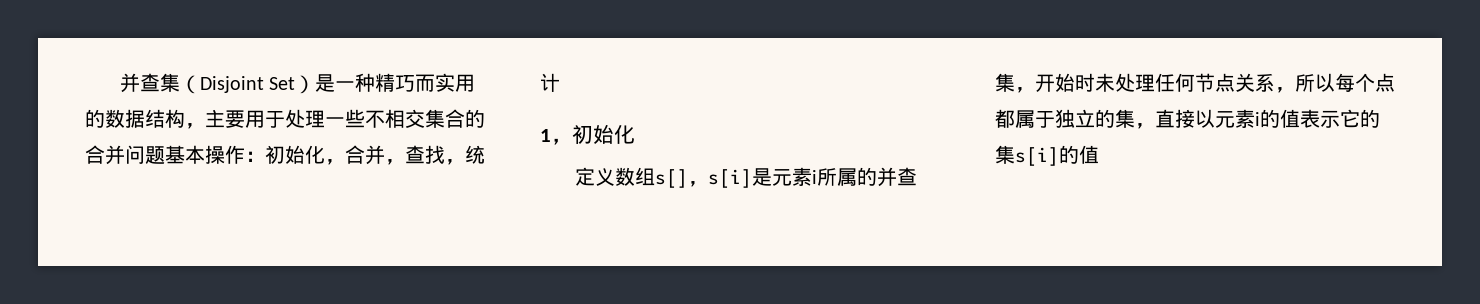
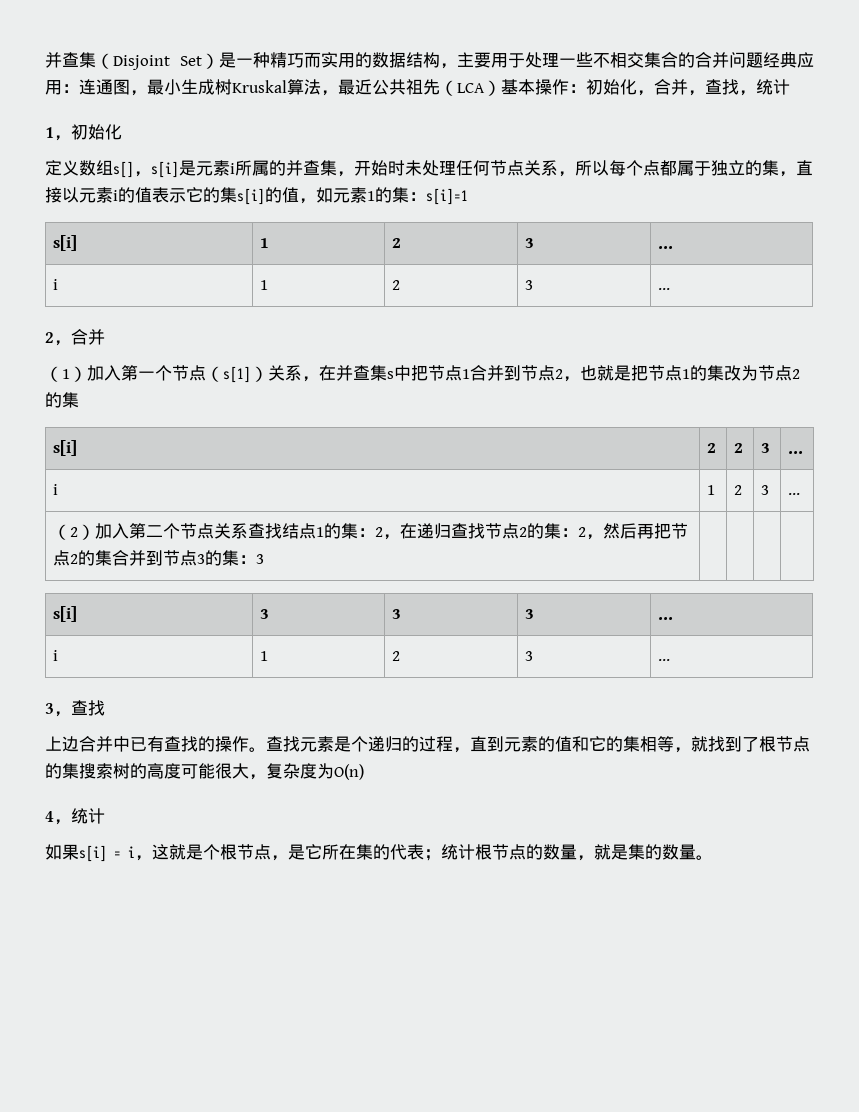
(165, 155) none -> [763,52,814,68] [45,79,501,96] 经典应用：连通图，最小生成树Kruskal算法，最近公共祖先（LCA）
(1099, 154) none -> [299,187,468,205] [53,235,78,251] [260,238,270,248] [392,238,402,248] [525,238,535,248] [658,246,674,249] [53,279,59,290] [260,280,269,290] [392,280,401,290] [525,280,534,290] [658,288,671,290] [45,329,105,346] [45,365,800,383] [45,392,79,408] [53,440,78,456] [707,443,717,453] [734,443,744,453] [761,443,771,453] [788,451,804,454] [53,484,59,495] [707,485,716,495] [734,485,743,495] [761,485,770,495] [788,493,801,495] [53,523,689,540] [53,550,265,566] [53,606,78,622] [260,609,270,619] [392,609,402,619] [525,609,535,619] [658,617,674,620] [53,650,59,661] [260,651,269,661] [392,651,401,661] [525,651,534,661] [658,659,671,661] [45,700,105,717] [45,736,810,753] [45,763,364,780] [45,808,105,825] [45,844,713,862] ，如元素1的集：s[i]=1 // s[i] | 1 | 2 | 3 | ... // i | 1 | 2 | 3 | ... // 2，合并 // （1）加入第一个节点（s[1]）关系，在并查集s中把节点1合并到节点2，也就是把节点1的集改为节点2的集 // s[i] | 2 | 2 | 3 | ... // i | 1 | 2 | 3 | ... // （2）加入第二个节点关系查找结点1的集：2，在递归查找节点2的集：2，然后再把节点2的集合并到节点3的集：3 | | | | // s[i] | 3 | 3 | 3 | ... // i | 1 | 2 | 3 | ... // 3，查找 // 上边合并中已有查找的操作。查找元素是个递归的过程，直到元素的值和它的集相等，就找到了根节点的集搜索树的高度可能很大，复杂度为O(n) // 4，统计 // 如果s[i] = i，这就是个根节点，是它所在集的代表；统计根节点的数量，就是集的数量。

